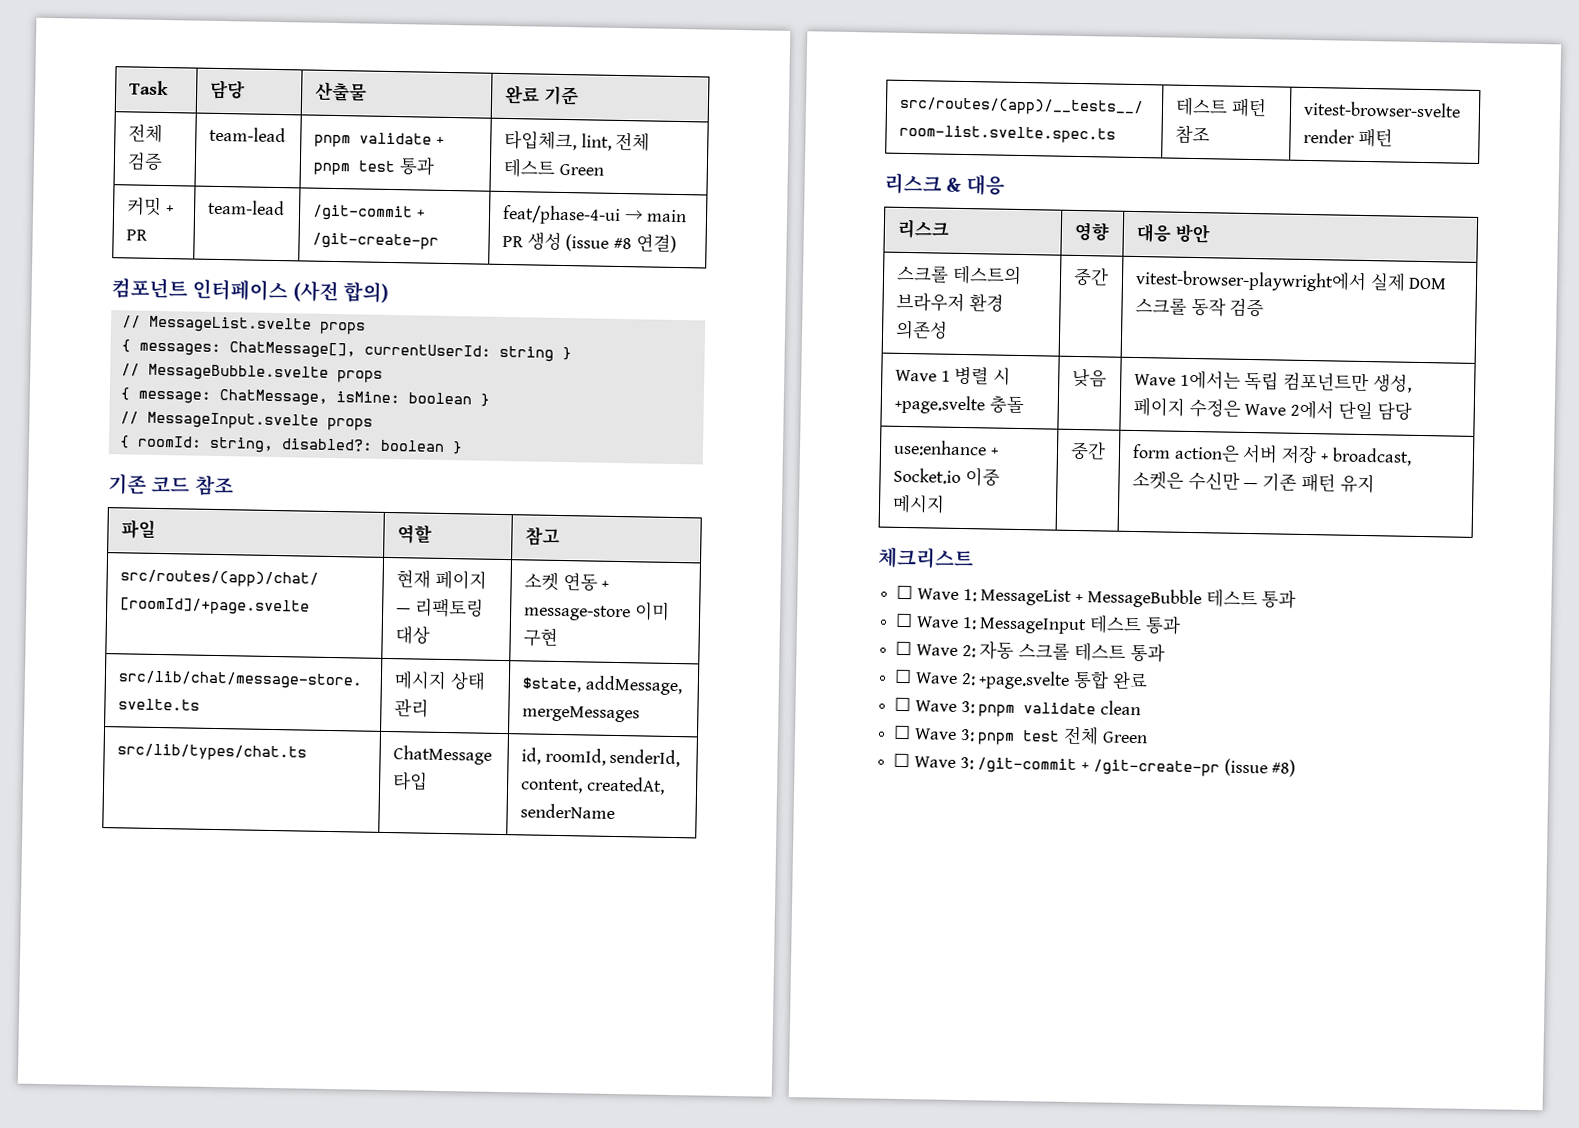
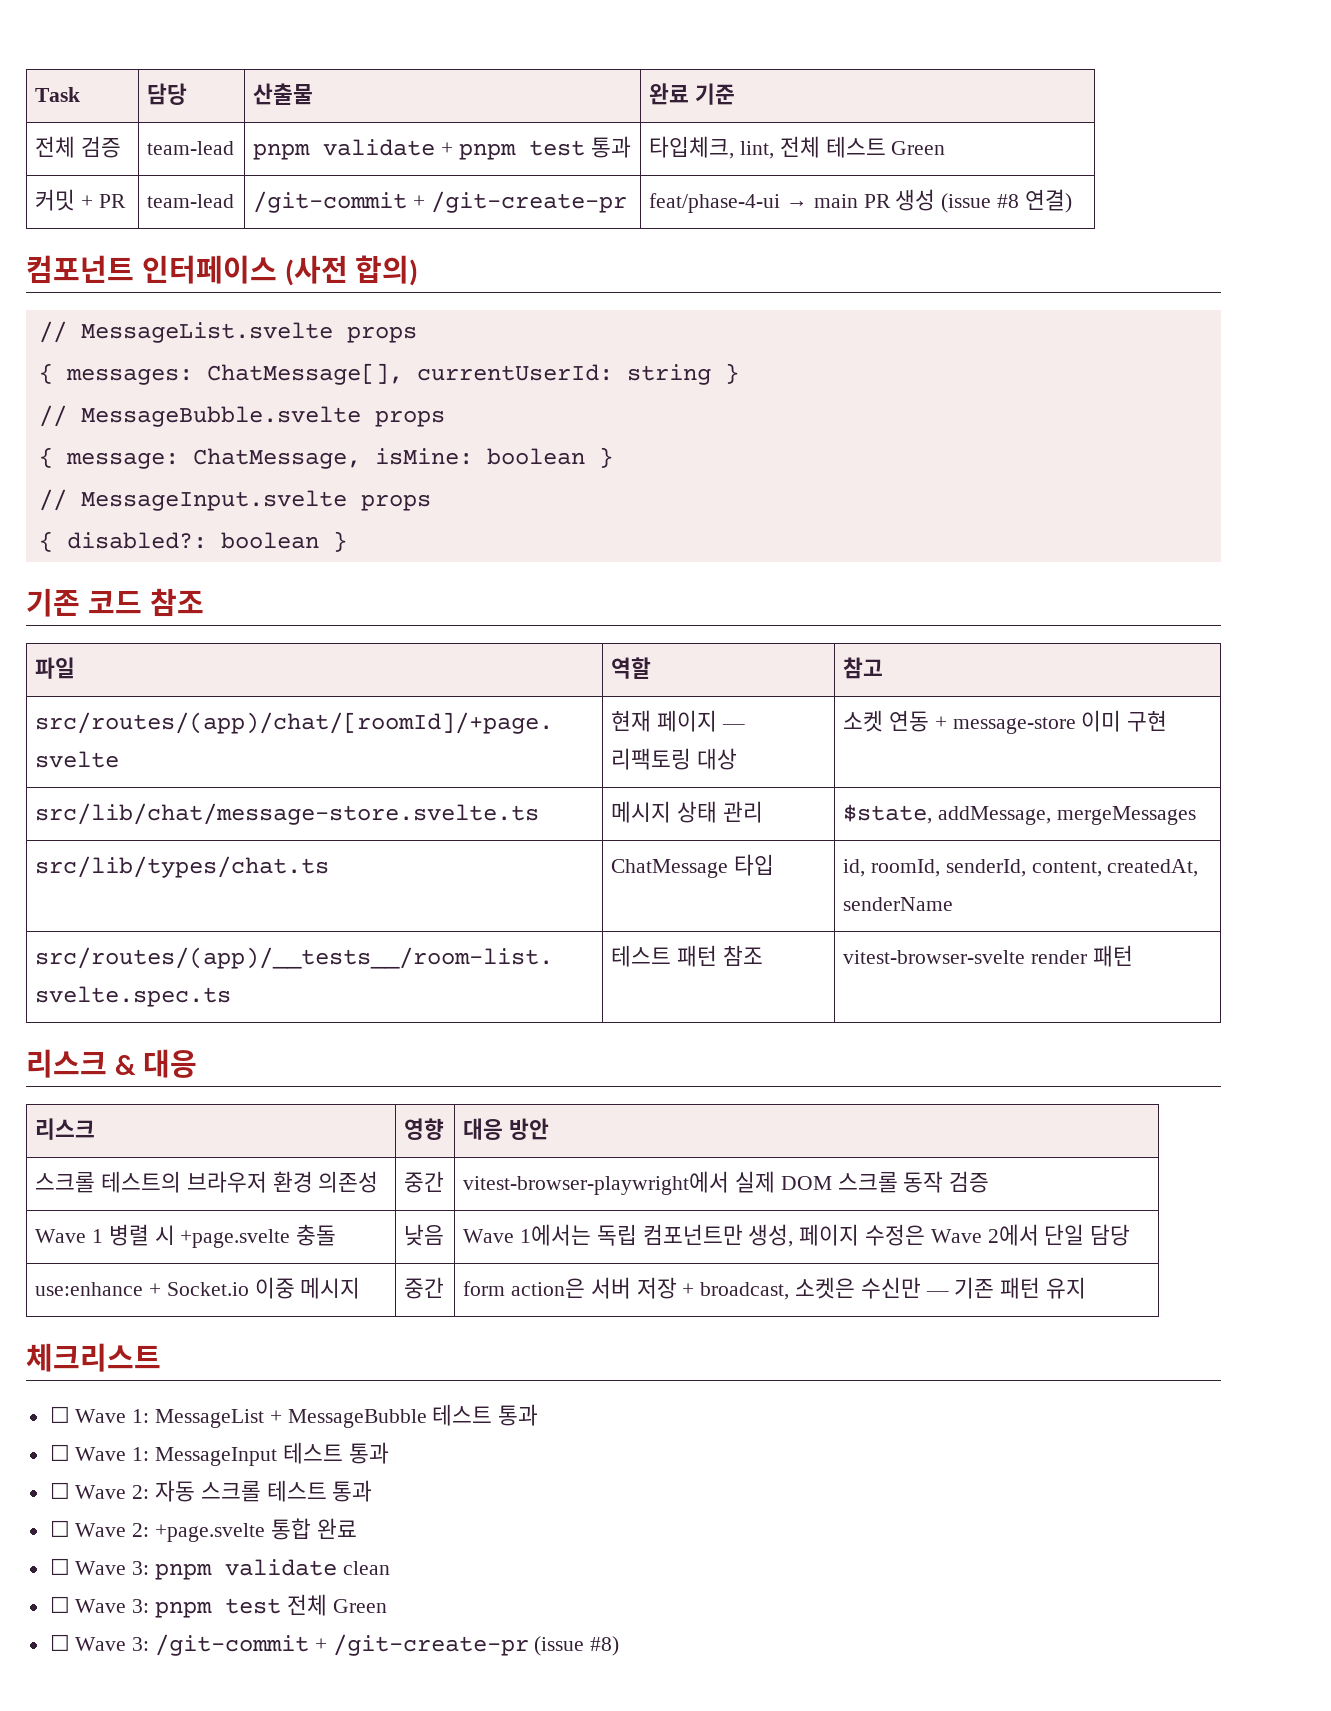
[136,435,274,453] roomId: string, -> (53, 541) none

